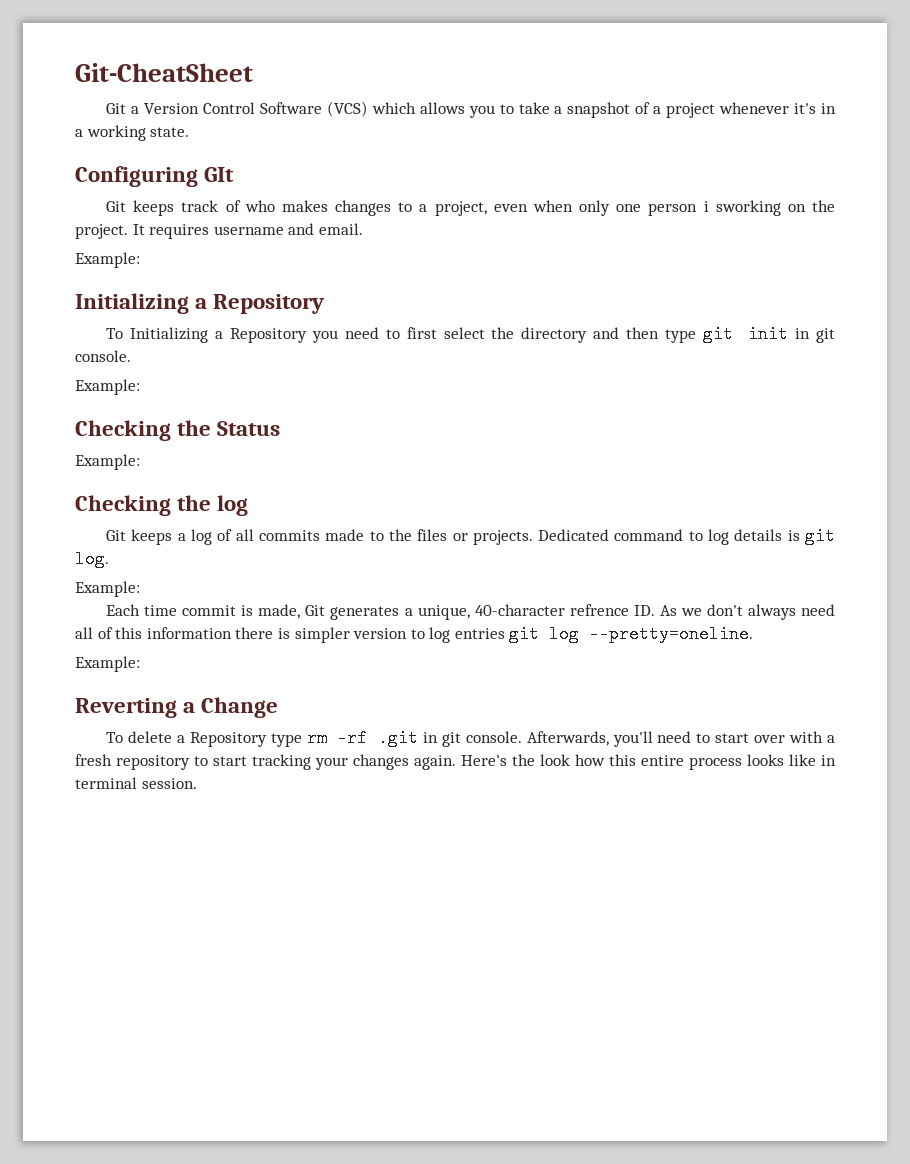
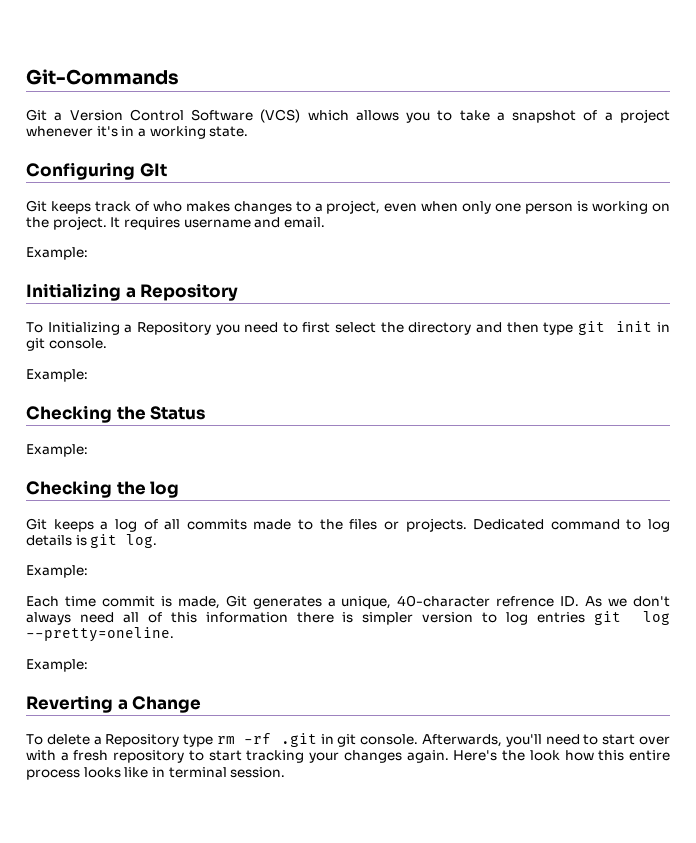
[75,63,253,82] Git-CheatSheet -> [26,69,179,85] Git-Commands
[703,200,781,216] i sworking -> [577,201,649,214] is working

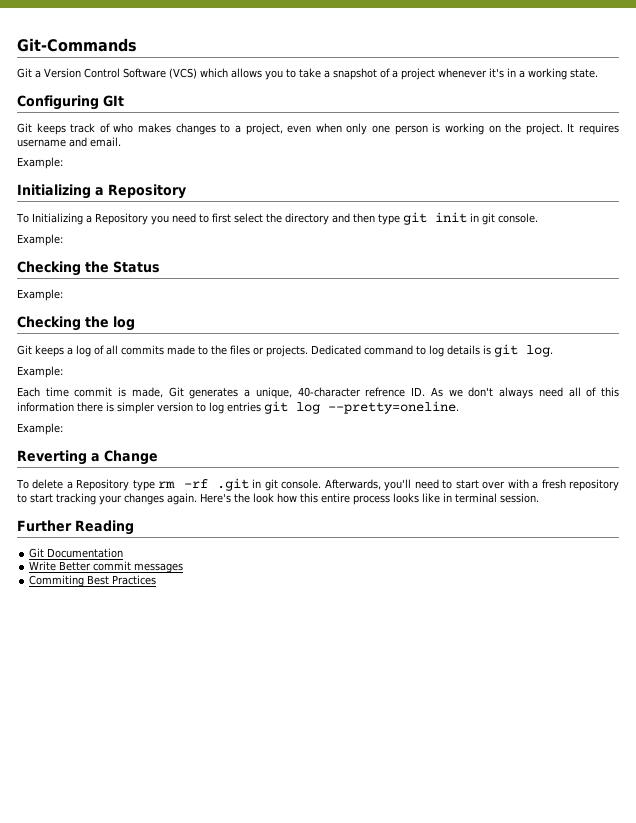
(286, 772) none -> [17,520,134,535] [29,548,124,558] [29,561,184,573] [29,575,157,587] // Further Reading // Git Documentation // Write Better commit messages // Commiting Best Practices

